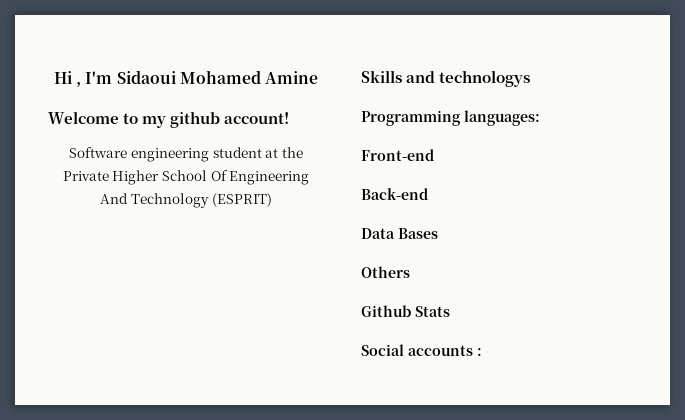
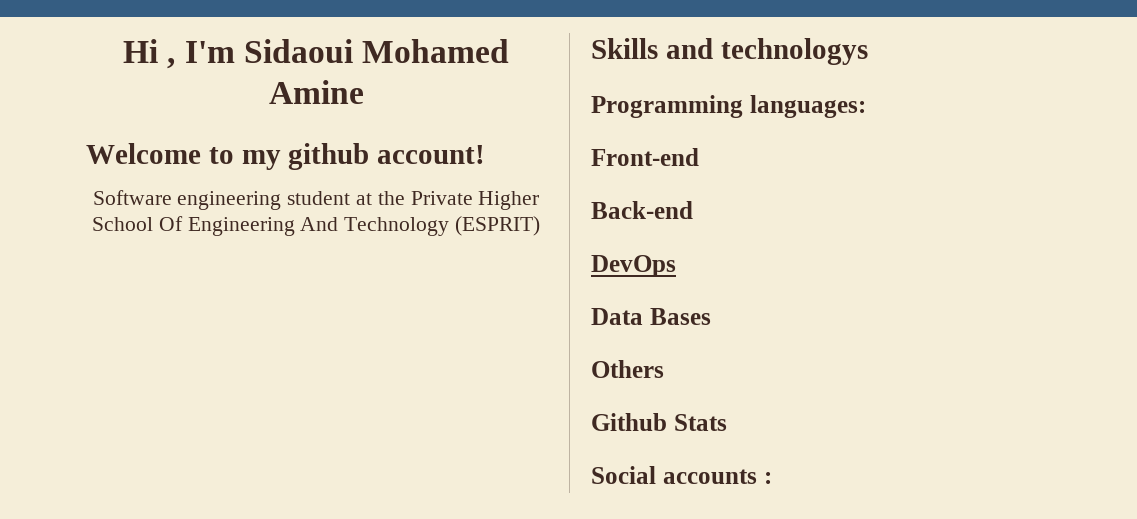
(428, 194) none -> [591,255,676,277] // DevOps

